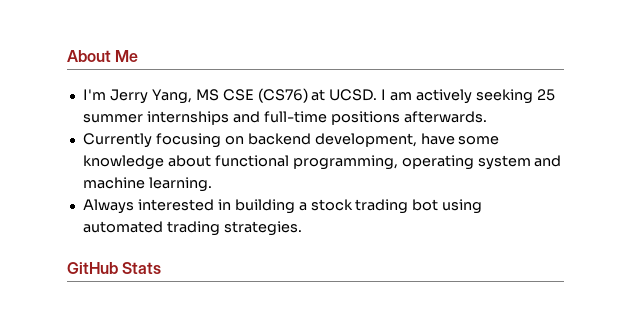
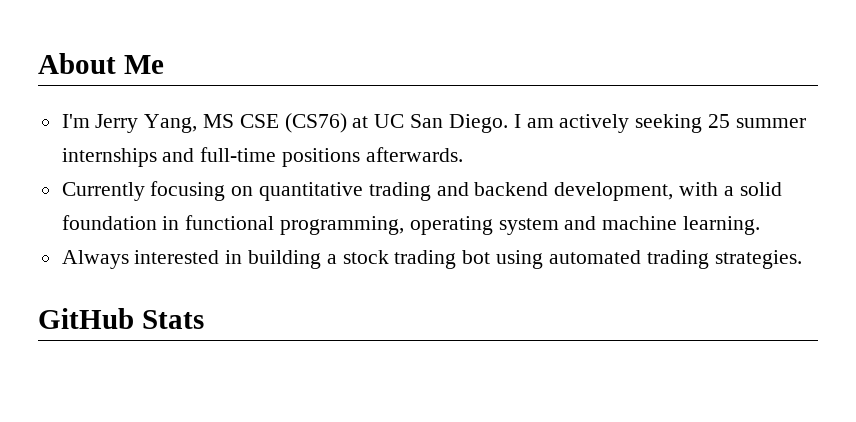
[329,89,378,101] UCSD. -> [374,114,508,133] UC San Diego.
[247,133,500,147] [82,155,211,170] backend development, have some knowledge about -> [259,182,782,201] [61,215,180,230] quantitative trading and backend development, with a solid foundation in

